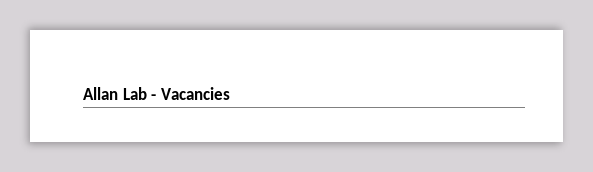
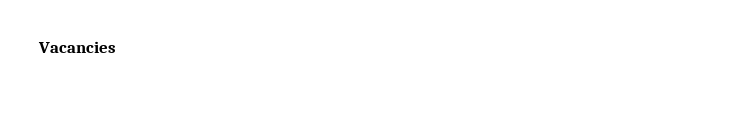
[83,87,157,100] Allan Lab - -> (38, 47) none

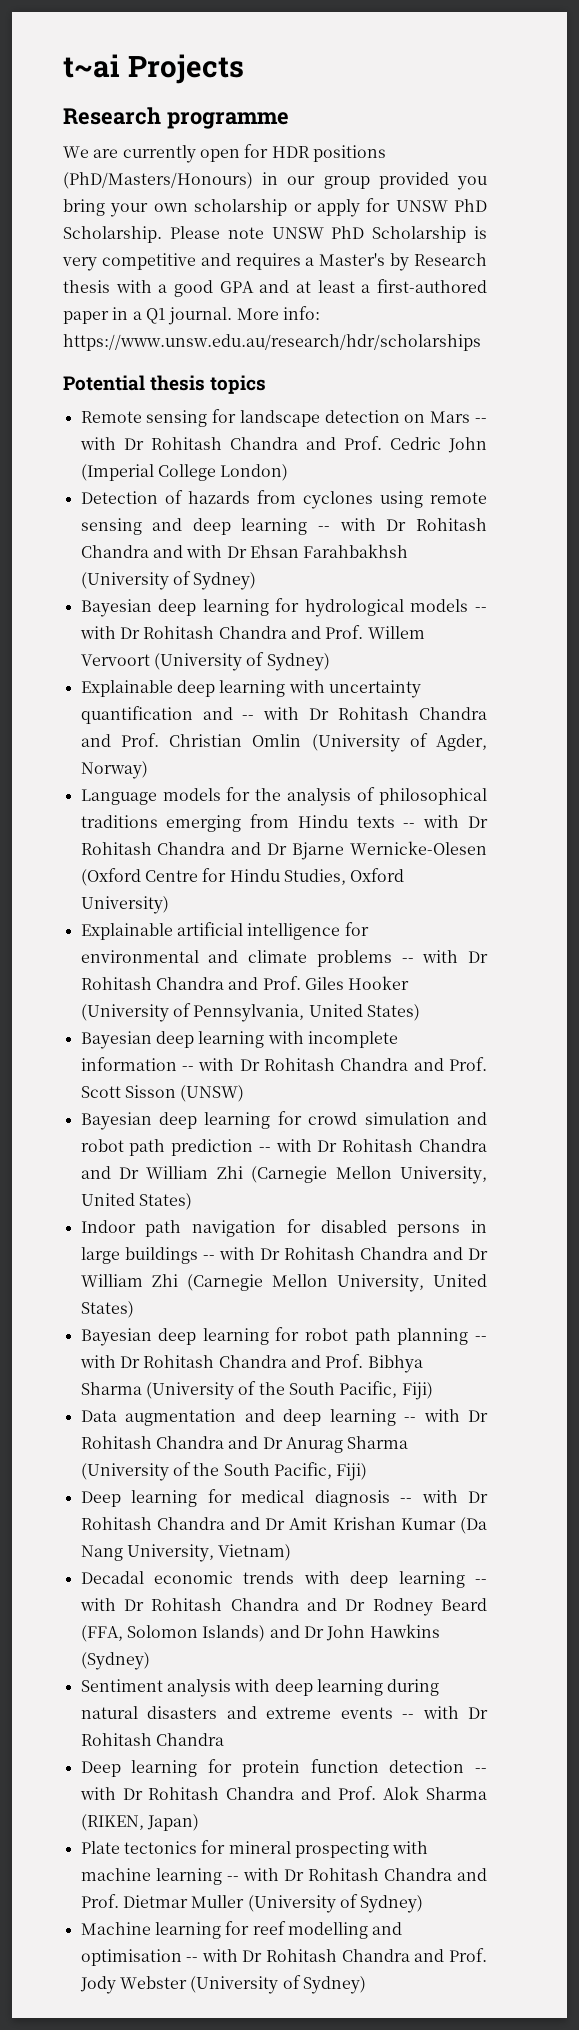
[38,41,116,53] Vacancies -> [63,54,244,84] [63,107,289,129] [63,144,386,163] [63,172,487,190] [63,198,487,217] [63,226,487,243] [62,253,488,271] [63,279,487,297] [63,306,320,325] [63,334,481,351] [63,375,267,394] [80,409,487,427] [79,436,488,453] [80,464,289,481] [80,490,487,509] [80,518,487,535] [80,544,409,558] [80,571,257,590] [80,598,487,617] [79,625,425,639] [80,652,330,671] [80,680,421,698] [80,706,487,724] [80,733,488,752] [80,761,148,779] [80,787,487,806] [80,814,488,832] [80,841,487,860] [80,868,405,886] [80,896,169,914] [80,922,369,940] [80,950,488,967] [80,976,410,990] [80,1003,420,1022] [80,1031,398,1049] [80,1057,487,1071] [80,1085,245,1102] [80,1111,487,1130] [80,1139,487,1156] [80,1166,487,1184] [80,1193,192,1210] [80,1219,488,1237] [80,1247,489,1264] [80,1274,487,1292] [80,1301,134,1318] [80,1327,487,1346] [79,1354,423,1373] [80,1381,433,1400] [80,1409,488,1426] [80,1436,409,1453] [80,1462,368,1481] [80,1489,488,1507] [80,1517,487,1534] [80,1544,292,1562] [80,1571,487,1588] [79,1598,487,1616] [80,1624,440,1642] [80,1652,150,1670] [80,1679,440,1697] [80,1706,488,1719] [80,1733,224,1746] [80,1759,488,1777] [79,1786,487,1800] [80,1814,199,1831] [80,1840,429,1858] [80,1868,487,1885] [80,1894,424,1913] [80,1921,403,1939] [80,1948,487,1966] [79,1975,366,1994] t~ai Projects // Research programme // We are currently open for HDR positions (PhD/Masters/Honours) in our group provided you bring your own scholarship or apply for UNSW PhD Scholarship. Please note UNSW PhD Scholarship is very competitive and requires a Master's by Research thesis with a good GPA and at least a first-authored paper in a Q1 journal. More info: https://www.unsw.edu.au/research/hdr/scholarships // Potential thesis topics // Remote sensing for landscape detection on Mars -- with Dr Rohitash Chandra and Prof. Cedric John (Imperial College London) // Detection of hazards from cyclones using remote sensing and deep learning -- with Dr Rohitash Chandra and with Dr Ehsan Farahbakhsh (University of Sydney) // Bayesian deep learning for hydrological models -- with Dr Rohitash Chandra and Prof. Willem Vervoort (University of Sydney) // Explainable deep learning with uncertainty quantification and -- with Dr Rohitash Chandra and Prof. Christian Omlin (University of Agder, Norway) // Language models for the analysis of philosophical traditions emerging from Hindu texts -- with Dr Rohitash Chandra and Dr Bjarne Wernicke-Olesen (Oxford Centre for Hindu Studies, Oxford University) // Explainable artificial intelligence for environmental and climate problems -- with Dr Rohitash Chandra and Prof. Giles Hooker (University of Pennsylvania, United States) // Bayesian deep learning with incomplete information -- with Dr Rohitash Chandra and Prof. Scott Sisson (UNSW) // Bayesian deep learning for crowd simulation and robot path prediction -- with Dr Rohitash Chandra and Dr William Zhi (Carnegie Mellon University, United States) // Indoor path navigation for disabled persons in large buildings -- with Dr Rohitash Chandra and Dr William Zhi (Carnegie Mellon University, United States) // Bayesian deep learning for robot path planning -- with Dr Rohitash Chandra and Prof. Bibhya Sharma (University of the South Pacific, Fiji) // Data augmentation and deep learning -- with Dr Rohitash Chandra and Dr Anurag Sharma (University of the South Pacific, Fiji) // Deep learning for medical diagnosis -- with Dr Rohitash Chandra and Dr Amit Krishan Kumar (Da Nang University, Vietnam) // Decadal economic trends with deep learning -- with Dr Rohitash Chandra and Dr Rodney Beard (FFA, Solomon Islands) and Dr John Hawkins (Sydney) // Sentiment analysis with deep learning during natural disasters and extreme events -- with Dr Rohitash Chandra // Deep learning for protein function detection -- with Dr Rohitash Chandra and Prof. Alok Sharma (RIKEN, Japan) // Plate tectonics for mineral prospecting with machine learning -- with Dr Rohitash Chandra and Prof. Dietmar Muller (University of Sydney) // Machine learning for reef modelling and optimisation -- with Dr Rohitash Chandra and Prof. Jody Webster (University of Sydney)

